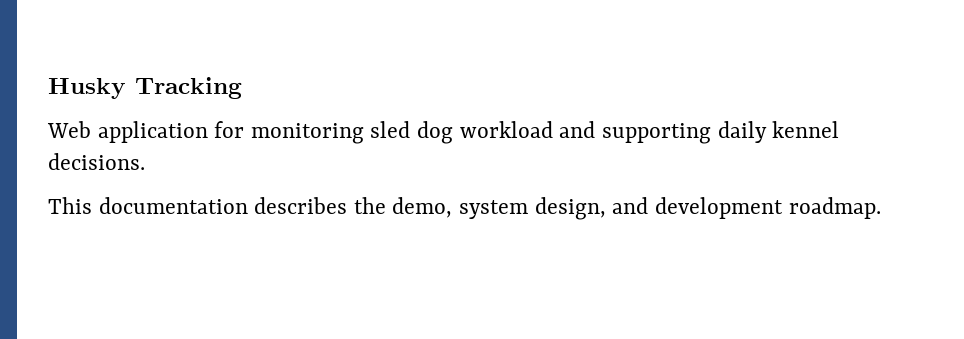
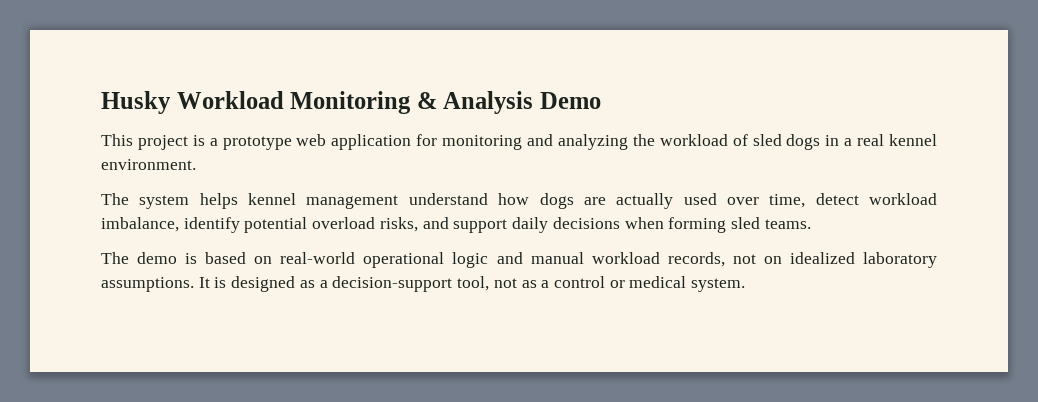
[135,77,242,99] [47,121,840,144] [48,153,145,170] [48,197,881,220] Tracking // Web application for monitoring sled dog workload and supporting daily kennel decisions. // This documentation describes the demo, system design, and development roadmap. -> [176,91,602,114] [101,134,938,150] [101,159,196,170] [101,193,938,209] [101,217,811,233] [101,252,938,268] [101,276,746,292] Workload Monitoring & Analysis Demo // This project is a prototype web application for monitoring and analyzing the workload of sled dogs in a real kennel environment. // The system helps kennel management understand how dogs are actually used over time, detect workload imbalance, identify potential overload risks, and support daily decisions when forming sled teams. // The demo is based on real-world operational logic and manual workload records, not on idealized laboratory assumptions. It is designed as a decision-support tool, not as a control or medical system.

